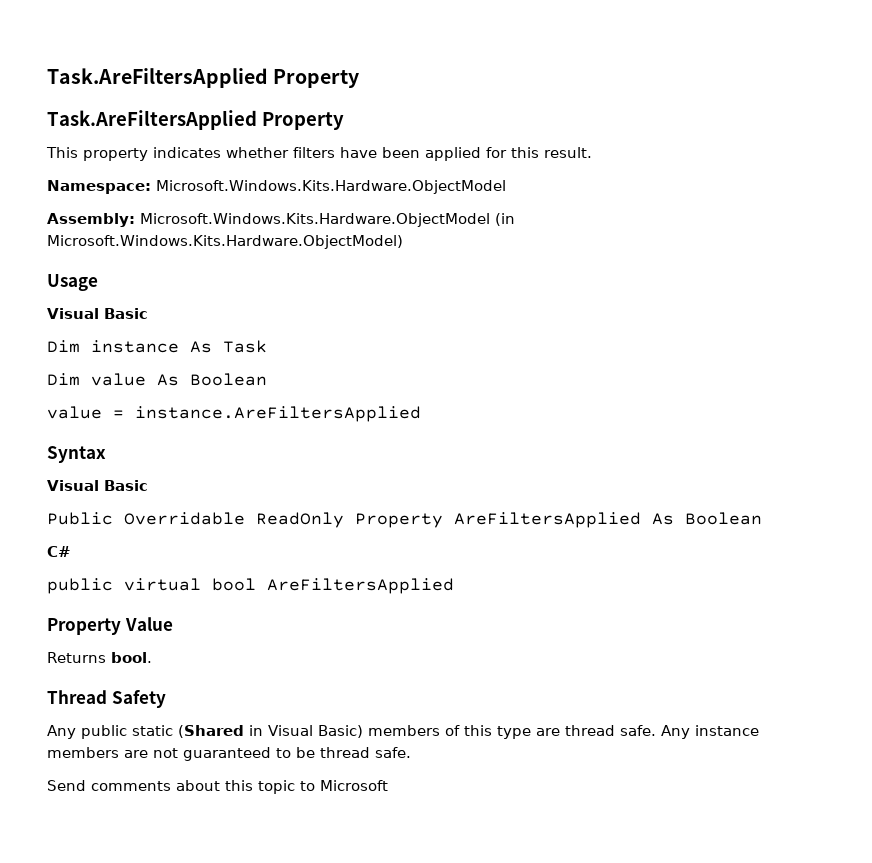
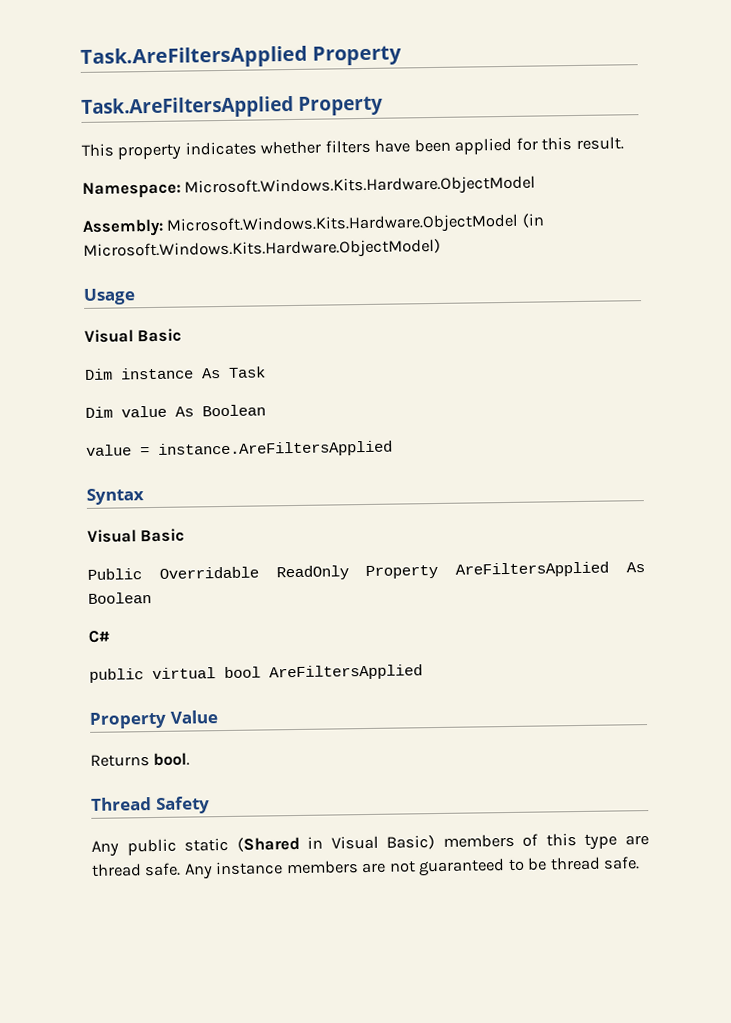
[47,780,388,794] // Send comments about this topic to Microsoft -> (641, 863) none

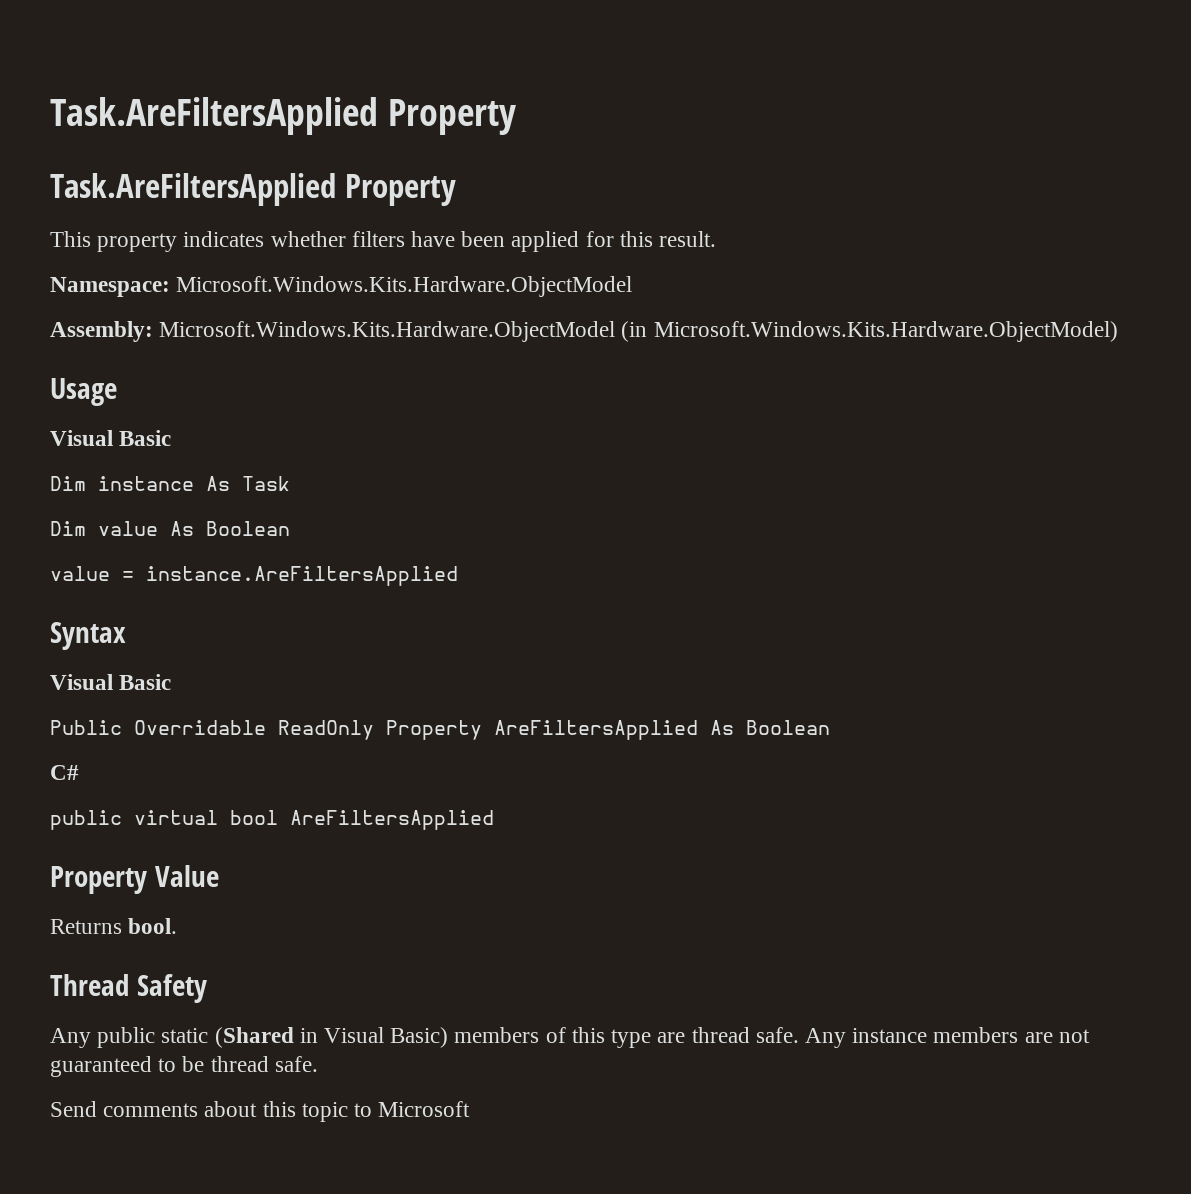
(641, 863) none -> [50,1101,471,1122] // Send comments about this topic to Microsoft

